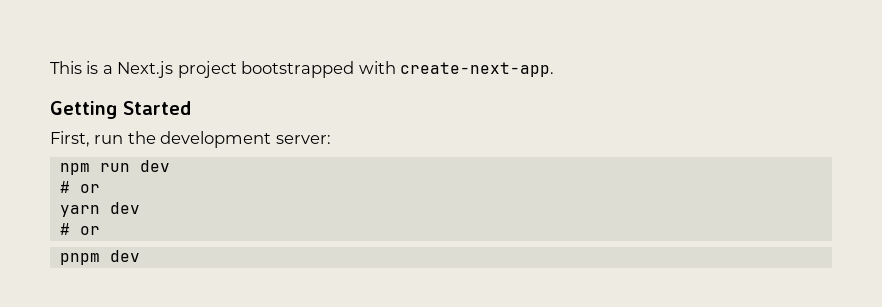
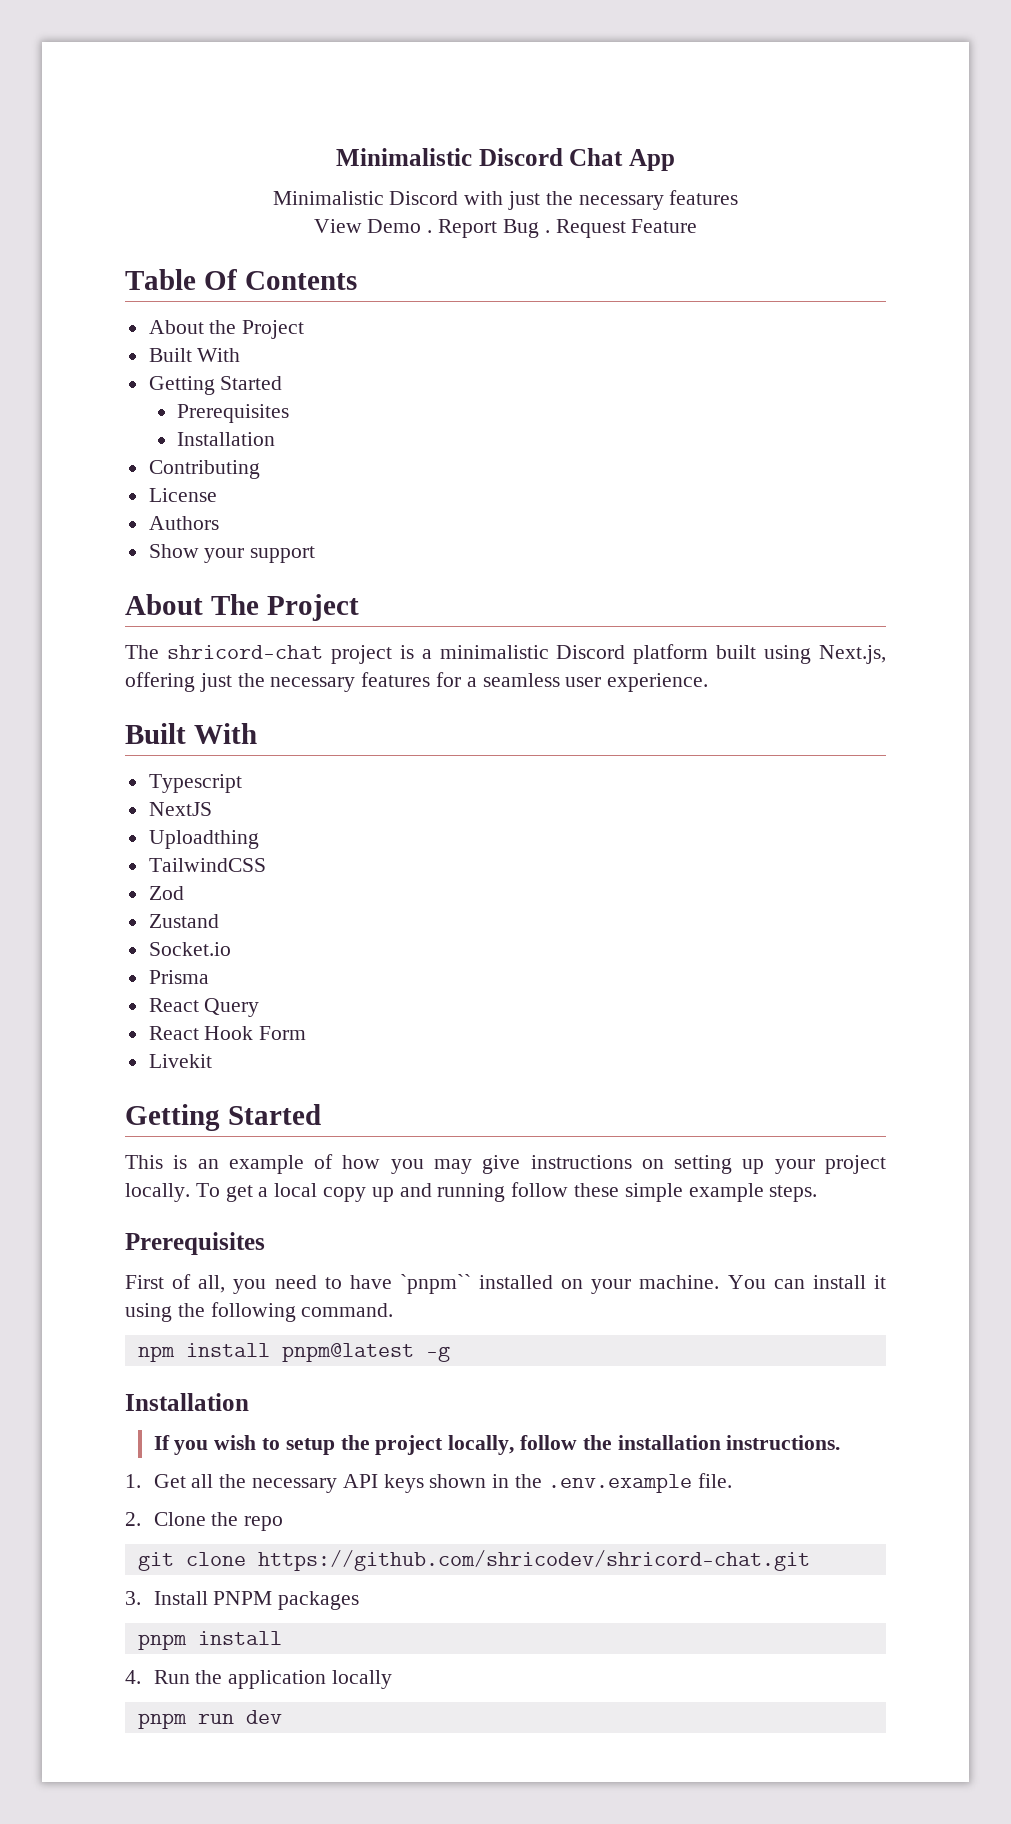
[50,61,555,78] [50,101,191,119] [50,131,331,148] [59,160,170,175] [59,181,100,193] [59,202,140,217] [59,223,100,235] [59,253,100,265] This is a Next.js project bootstrapped with create-next-app. // Getting Started // First, run the development server: // npm run dev // # or // yarn dev // # or // pnpm -> [335,148,676,171] [272,190,739,210] [313,219,698,238] [125,269,357,290] [148,320,305,339] [148,348,241,362] [148,376,283,395] [177,404,290,423] [177,432,276,446] [148,460,260,479] [148,488,217,502] [148,516,219,530] [148,544,316,563] [125,594,359,621] [125,644,886,664] [125,672,709,692] [125,723,257,744] [148,774,242,793] [148,802,212,816] [148,830,259,849] [148,858,266,872] [148,886,184,900] [148,914,219,928] [148,942,231,956] [148,970,209,984] [148,998,260,1017] [148,1026,307,1040] [148,1054,212,1068] [125,1104,321,1131] [125,1154,887,1174] [125,1182,818,1202] [125,1232,265,1255] [125,1274,886,1294] [125,1302,394,1322] [137,1343,450,1362] [125,1393,249,1411] [153,1435,841,1455] [125,1473,732,1493] [125,1512,284,1531] [137,1550,810,1571] [125,1591,360,1610] [137,1631,282,1650] [125,1670,392,1689] [137,1713,234,1729] Minimalistic Discord Chat App // Minimalistic Discord with just the necessary features // View Demo . Report Bug . Request Feature // Table Of Contents // About the Project // Built With // Getting Started // Prerequisites // Installation // Contributing // License // Authors // Show your support // About The Project // The shricord-chat project is a minimalistic Discord platform built using Next.js, offering just the necessary features for a seamless user experience. // Built With // Typescript // NextJS // Uploadthing // TailwindCSS // Zod // Zustand // Socket.io // Prisma // React Query // React Hook Form // Livekit // Getting Started // This is an example of how you may give instructions on setting up your project locally. To get a local copy up and running follow these simple example steps. // Prerequisites // First of all, you need to have `pnpm`` installed on your machine. You can install it using the following command. // npm install pnpm@latest -g // Installation // If you wish to setup the project locally, follow the installation instructions. // 1. Get all the necessary API keys shown in the .env.example file. // 2. Clone the repo // git clone https://github.com/shricodev/shricord-chat.git // 3. Install PNPM packages // pnpm install // 4. Run the application locally // pnpm run

